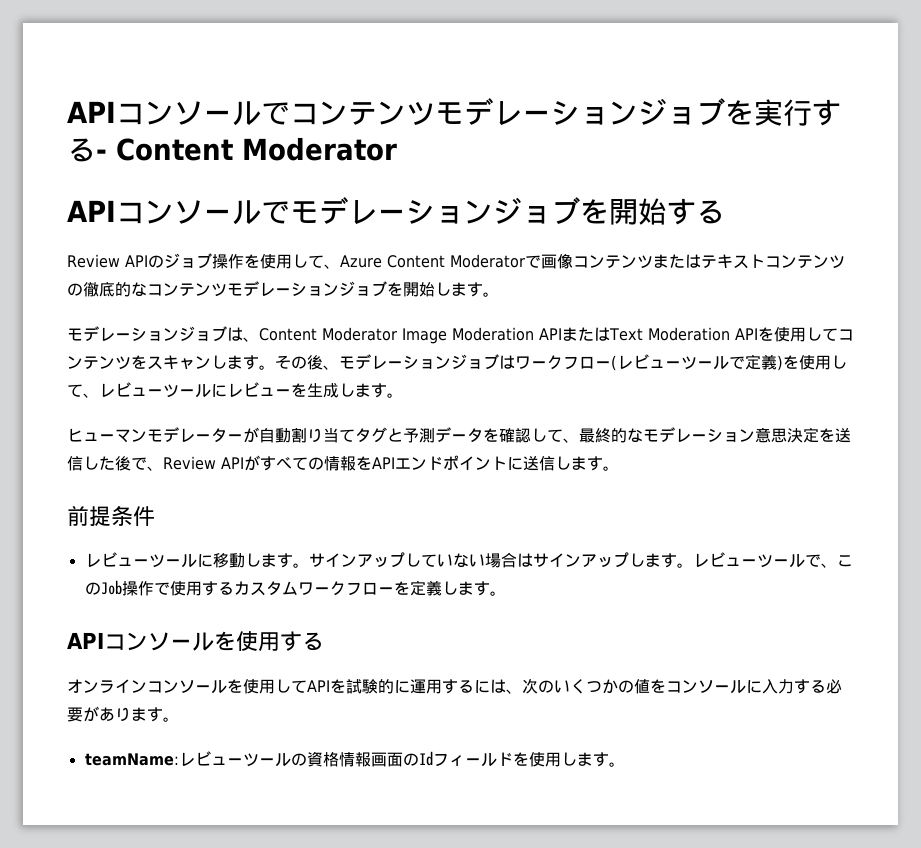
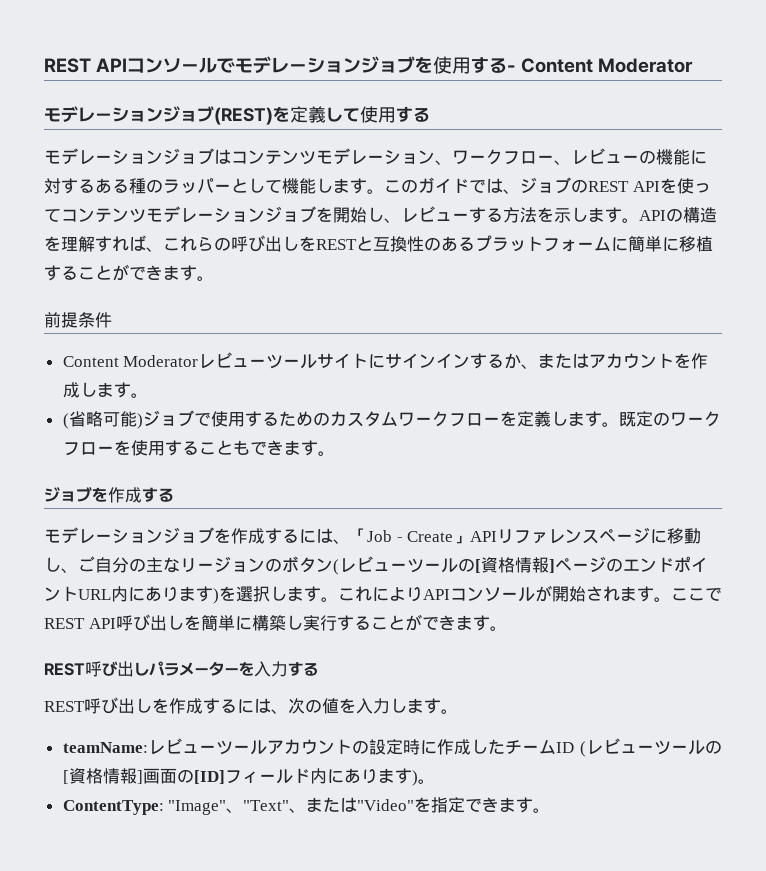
[67,98,841,126] [67,137,397,162] APIコンソールでコンテンツモデレーションジョブを実行する- Content Moderator // -> [44,58,91,73] REST
[609,198,725,225] [67,253,845,269] [67,282,147,297] 開始する // Review APIのジョブ操作を使用して、Azure Content Moderatorで画像コンテンツまたはテキストコンテンツの徹底的な -> [433,56,694,74] [44,106,430,125] [44,148,707,165] [44,177,711,194] [44,208,61,222] 使用する- Content Moderator // モデレーションジョブ(REST)を定義して使用する // モデレーションジョブはコンテンツモデレーション、ワークフロー、レビューの機能に対するある種のラッパーとして機能します。このガイドでは、ジョブのREST APIを使って
[451,282,499,297] [67,326,854,344] [67,354,847,371] [67,382,403,398] [67,427,851,443] [67,455,571,471] ます。 // モデレーションジョブは、Content Moderator Image Moderation APIまたはText Moderation APIを使用してコンテンツをスキャンします。その後、モデレーションジョブはワークフロー(レビューツールで定義)を使用して、レビューツールにレビューを生成します。 // ヒューマンモデレーターが自動割り当てタグと予測データを確認して、最終的なモデレーション意思決定を送信した後で、Review APIがすべての情報をAPIエンドポイントに送信し -> [384,206,717,223] [44,235,713,252] [44,264,163,281] 、レビューする方法を示します。APIの構造を理解すれば、これらの呼び出しをRESTと互換性のあるプラットフォームに簡単に移植することができ
[84,552,853,568] [84,580,154,596] レビューツールに移動します。サインアップしていない場合はサインアップします。レビューツールで、このJob操作 -> [62,352,709,369] [62,382,148,398] [62,410,194,429] Content Moderatorレビューツールサイトにサインインするか、またはアカウントを作成します。 // (省略可能)ジョブ
(234, 588) none -> [278,411,330,426] ための
[67,631,324,651] [67,678,842,694] [67,706,131,722] // APIコンソールを使用する // オンラインコンソールを使用してAPIを試験的に運用するには、次のいくつかの値をコンソールに入力する必要があり -> [618,411,721,427] [62,440,335,456] [44,487,174,503] [44,527,702,544] [44,556,708,575] [44,585,722,604] [44,614,507,631] [44,661,318,677] [44,697,407,714] 既定のワークフローを使用することもできます。 // ジョブを作成する // モデレーションジョブを作成するには、「Job - Create」APIリファレンスページに移動し、ご自分の主なリージョンのボタン(レビューツールの[資格情報]ページのエンドポイントURL内にあります)を選択します。これによりAPIコンソールが開始されます。ここでREST API呼び出しを簡単に構築し実行することができます。 // REST呼び出しパラメーターを入力する // REST呼び出しを作成するには、次の値を入力し
[290,751,577,767] の資格情報画面のIdフィールドを使用し -> [266,738,722,757] [62,768,435,786] [62,797,500,815] アカウントの設定時に作成したチームID (レビューツールの[資格情報]画面の[ID]フィールド内にあります)。 // ContentType: "Image"、"Text"、または"Video"を指定でき

